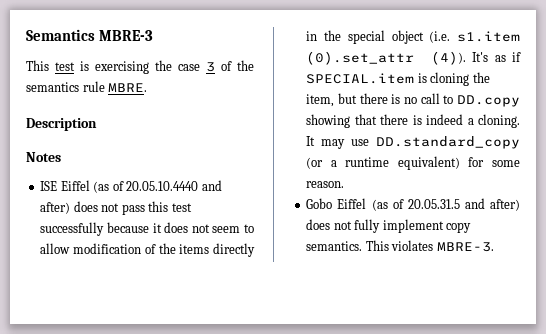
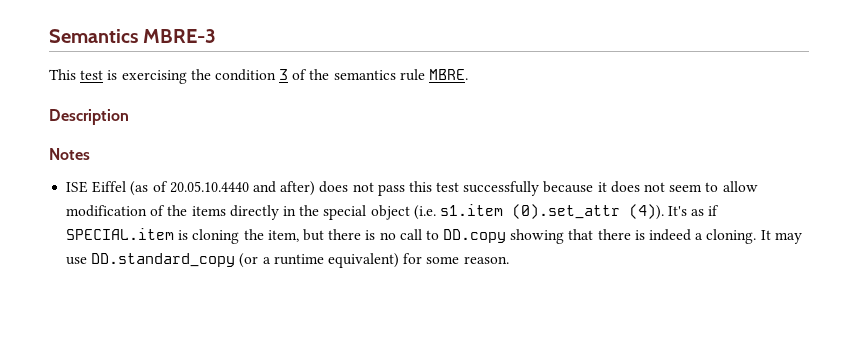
[178,64,200,71] case -> [214,69,276,81] condition
[306,198,520,211] [306,219,472,233] [306,240,494,252] // Gobo Eiffel (as of 20.05.31.5 and after) does not fully implement copy semantics. This violates MBRE-3. -> (509, 260) none

